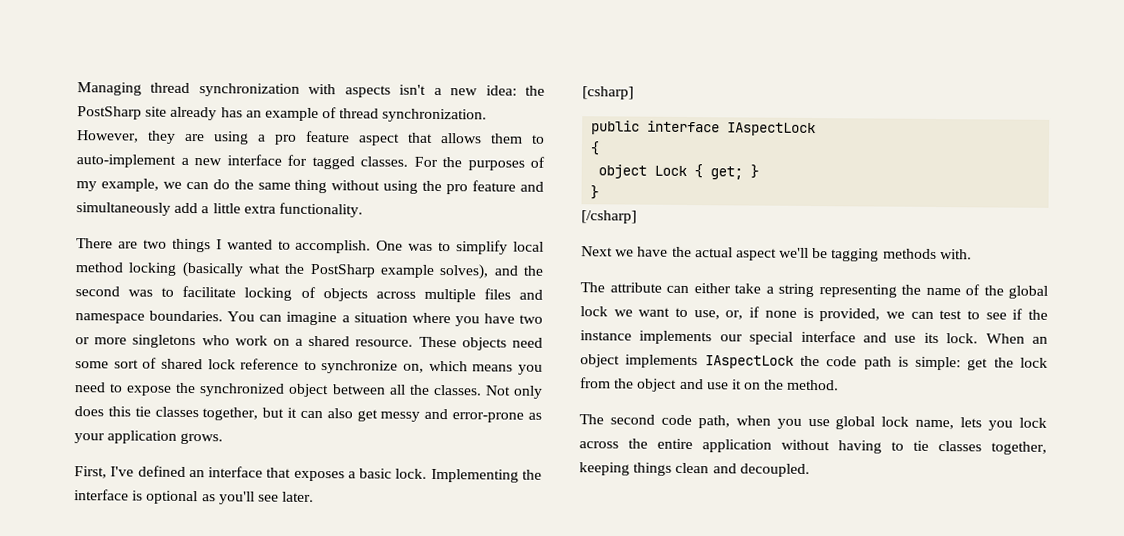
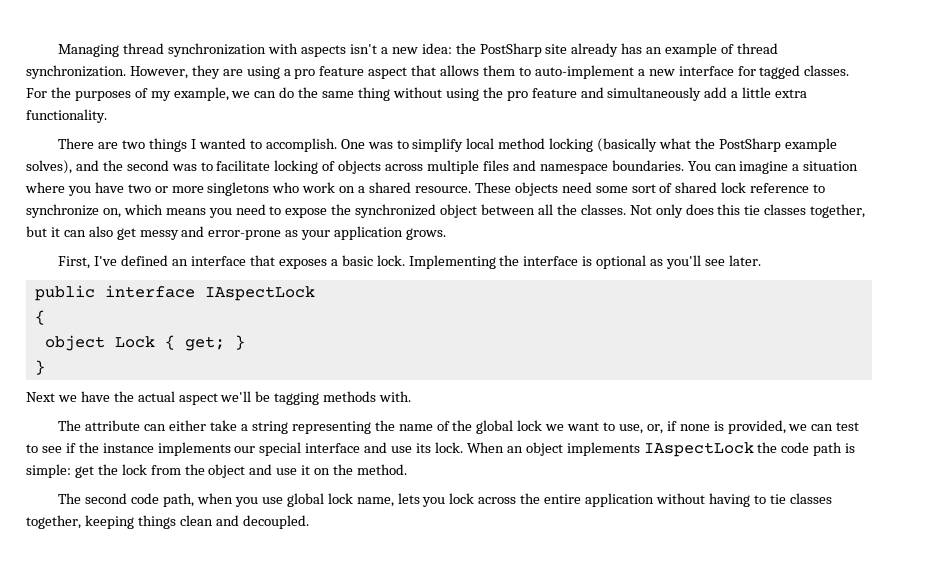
[582,86,634,100] // [csharp] -> (761, 260) none
[581,210,637,224] // [/csharp] -> (45, 367) none

